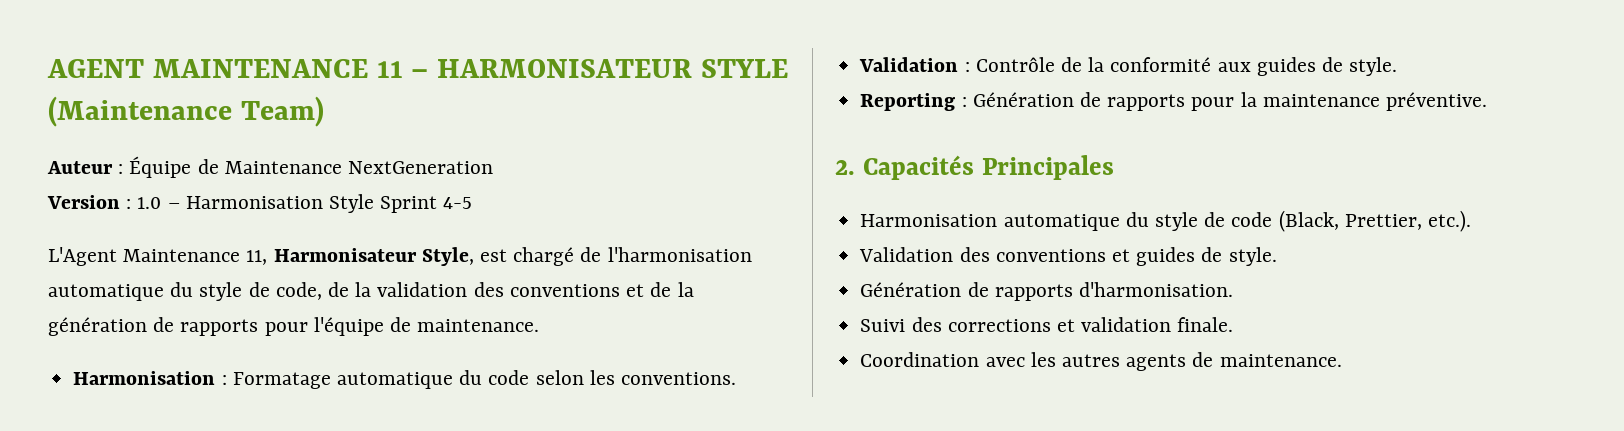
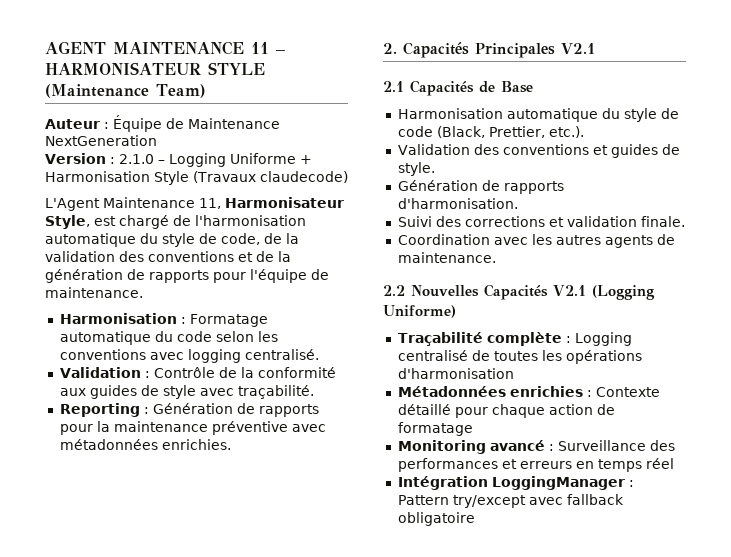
[137,194,473,213] 1.0 – Harmonisation Style Sprint 4-5 -> [119,153,312,167] [45,171,348,185] 2.1.0 – Logging Uniforme + Harmonisation Style (Travaux claudecode)
[620,372,736,385] conventions. -> [59,349,319,363] conventions avec logging centralisé.
[1349,57,1398,76] style. -> [162,385,314,399] style avec traçabilité.
[1385,92,1487,111] préventive. -> [211,421,326,435] [59,439,231,450] préventive avec métadonnées enrichies.
(1114, 167) none -> [561,43,595,54] [383,80,533,96] V2.1 // 2.1 Capacités de Base
(1342, 360) none -> [383,284,655,300] [383,305,456,318] [397,332,632,346] [397,350,642,364] [397,368,514,379] [397,386,660,397] [397,404,615,418] [397,422,473,436] [397,440,675,454] [397,458,674,472] [397,476,634,490] [397,494,624,508] [397,512,475,526] // 2.2 Nouvelles Capacités V2.1 (Logging Uniforme) // Traçabilité complète : Logging centralisé de toutes les opérations d'harmonisation // Métadonnées enrichies : Contexte détaillé pour chaque action de formatage // Monitoring avancé : Surveillance des performances et erreurs en temps réel // Intégration LoggingManager : Pattern try/except avec fallback obligatoire

